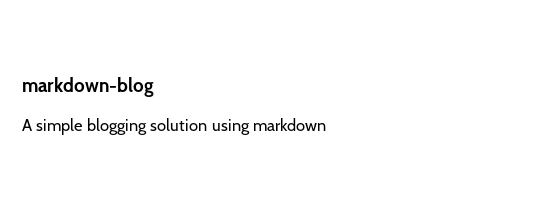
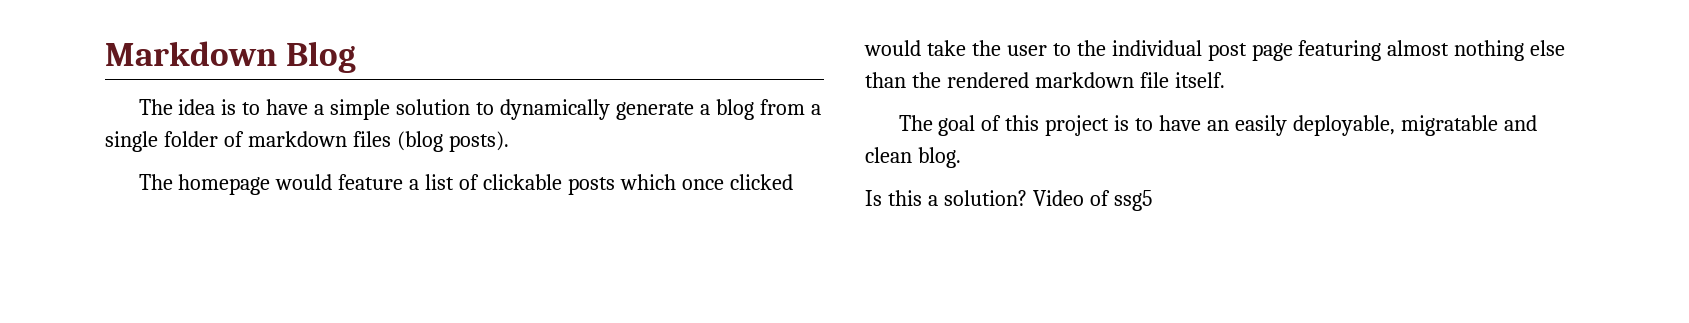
[22,77,154,97] [22,118,327,135] markdown-blog // A simple blogging solution using markdown -> [105,41,357,73] [138,99,821,120] [105,131,509,152] [138,174,793,195] [864,40,1566,61] [865,72,1225,88] [898,115,1537,136] [865,147,961,168] [865,190,1152,211] Markdown Blog // The idea is to have a simple solution to dynamically generate a blog from a single folder of markdown files (blog posts). // The homepage would feature a list of clickable posts which once clicked would take the user to the individual post page featuring almost nothing else than the rendered markdown file itself. // The goal of this project is to have an easily deployable, migratable and clean blog. // Is this a solution? Video of ssg5

